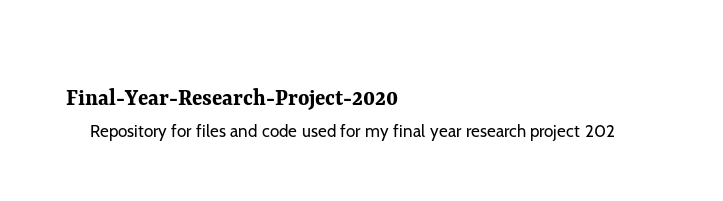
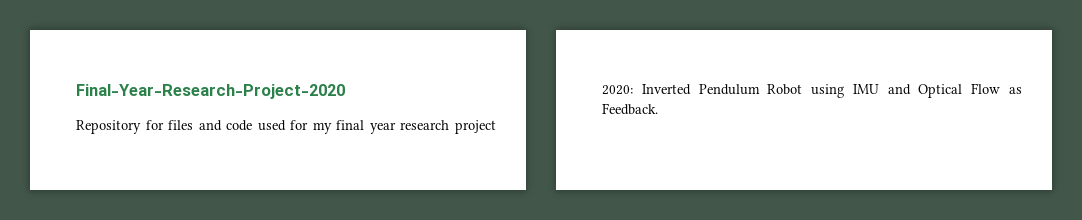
[584,125,615,137] 202 -> [602,83,1022,98] [602,103,658,115] 2020: Inverted Pendulum Robot using IMU and Optical Flow as Feedback.

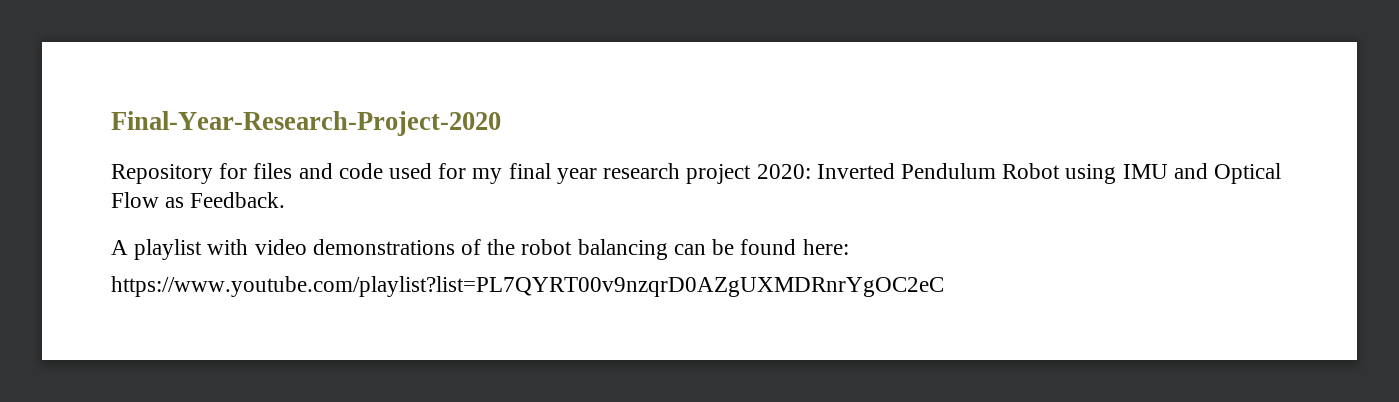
(658, 109) none -> [111,239,849,260] [111,276,944,297] // A playlist with video demonstrations of the robot balancing can be found here: // https://www.youtube.com/playlist?list=PL7QYRT00v9nzqrD0AZgUXMDRnrYgOC2eC

